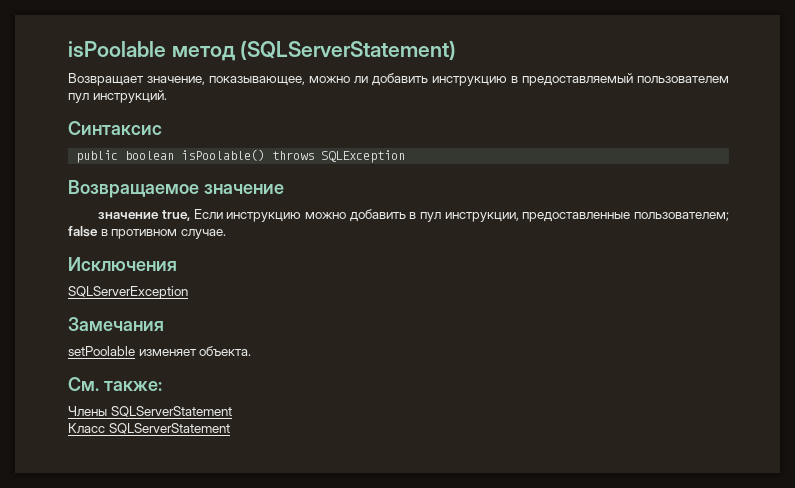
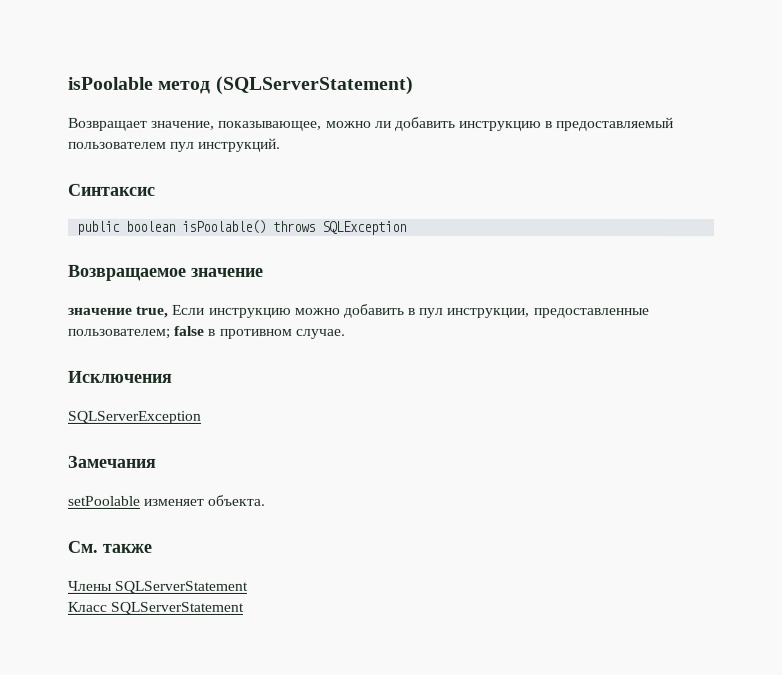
[103,381,162,391] также: -> [102,543,152,553] также

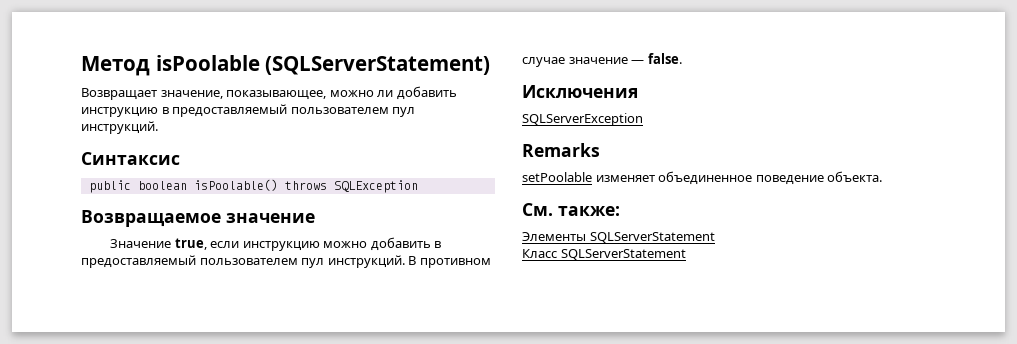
[68,76,212,94] isPoolable метод -> [81,55,260,76] Метод isPoolable
[68,304,206,318] значение true, Если -> [110,238,240,250] Значение true, если
[419,308,650,319] [67,325,346,339] пул инструкции, предоставленные пользователем; false в противном случае. -> [81,255,491,268] [522,53,682,67] предоставляемый пользователем пул инструкций. В противном случае значение — false.
[67,455,156,468] Замечания -> [522,143,600,157] Remarks
(205, 502) none -> [658,171,824,185] объединенное поведение
[102,543,152,553] [67,580,112,591] также // Члены -> [558,206,620,216] [522,232,586,241] также: // Элементы

